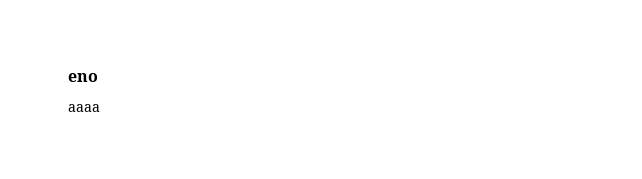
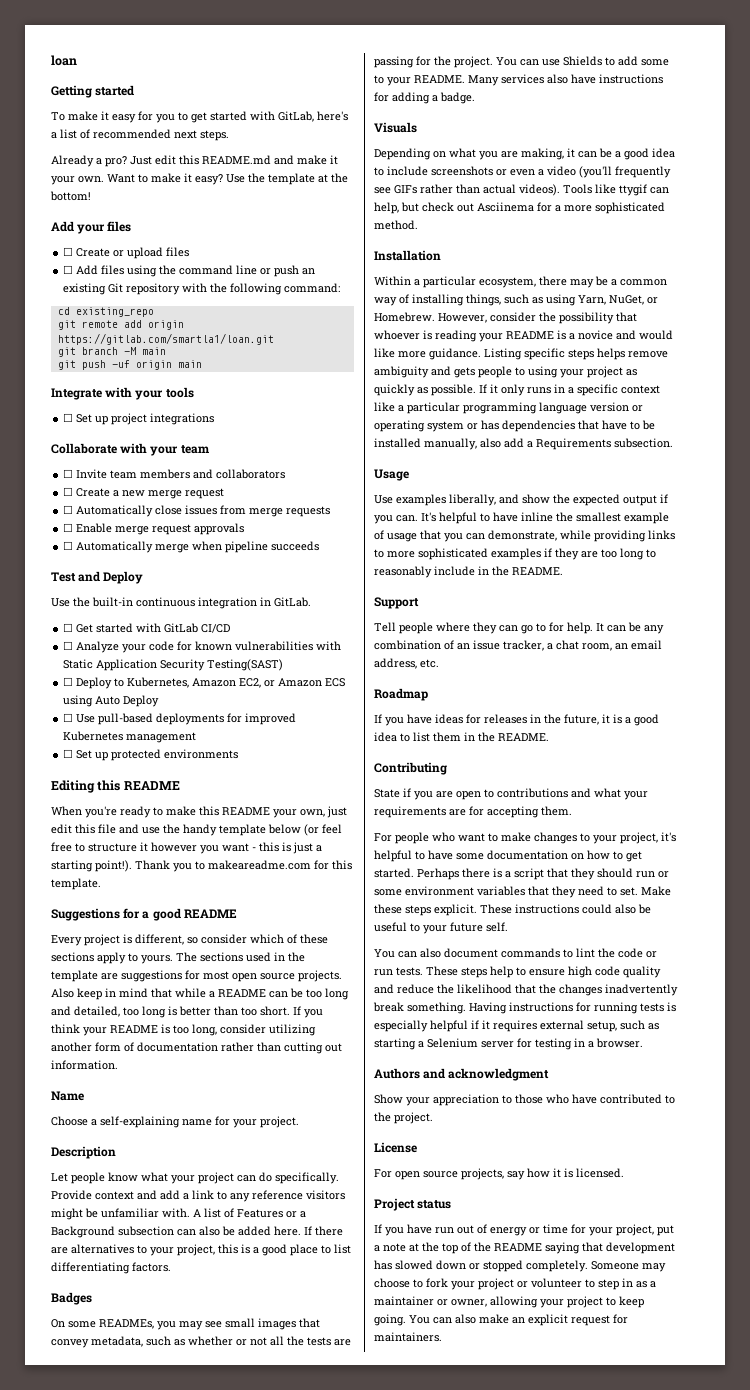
[68,73,98,82] [68,104,100,112] eno // aaaa -> [51,55,77,66] [51,85,135,98] [51,111,348,123] [51,129,229,141] [51,155,338,167] [51,173,348,185] [50,191,91,201] [51,221,132,234] [63,247,190,259] [63,265,316,277] [63,283,341,295] [57,307,154,317] [57,320,184,330] [57,333,274,345] [57,347,166,357] [57,360,202,370] [51,387,194,400] [63,413,215,425] [51,443,209,456] [63,469,286,479] [63,487,225,499] [63,505,331,517] [63,523,245,535] [63,541,320,553] [51,571,144,584] [51,597,311,609] [63,623,231,633] [63,641,342,653] [63,659,284,671] [63,677,346,689] [63,695,160,707] [63,713,297,725] [63,731,197,743] [63,749,239,761] [51,780,180,793] [51,806,347,818] [51,824,342,836] [51,842,322,854] [51,860,352,872] [51,878,101,890] [51,908,237,921] [51,934,328,946] [51,952,305,964] [51,970,342,982] [51,988,349,1000] [51,1006,323,1018] [51,1024,316,1036] [51,1042,342,1054] [51,1060,118,1070] [51,1091,84,1101] [51,1116,299,1128] [51,1146,116,1159] [51,1172,339,1184] [51,1190,345,1202] [51,1208,306,1220] [51,1226,343,1238] [51,1244,351,1256] [51,1262,171,1274] [51,1292,92,1305] [51,1318,320,1330] [51,1336,351,1348] [374,56,669,68] [374,74,663,86] [374,92,475,104] [374,122,417,133] [374,148,675,160] [374,166,671,178] [374,184,669,196] [374,202,665,214] [374,220,418,230] [374,250,441,261] [374,276,667,288] [374,294,658,306] [374,312,637,324] [374,330,673,342] [374,348,668,360] [374,366,637,378] [374,384,660,396] [374,402,643,414] [374,420,655,432] [374,438,673,450] [374,469,409,481] [374,494,668,506] [374,512,669,524] [374,530,675,542] [374,548,656,560] [374,566,563,578] [374,597,419,609] [374,622,664,634] [374,640,662,651] [374,658,439,669] [374,688,428,701] [374,714,659,726] [374,732,549,742] [374,762,447,775] [374,788,648,800] [374,806,572,818] [374,832,676,844] [374,850,642,862] [374,868,669,880] [374,886,671,898] [374,904,651,916] [374,922,508,934] [374,948,657,958] [374,966,661,978] [374,984,678,996] [373,1002,676,1014] [374,1020,659,1032] [374,1038,643,1050] [374,1068,550,1081] [374,1094,675,1106] [374,1112,433,1124] [374,1142,417,1153] [374,1168,624,1180] [374,1198,452,1211] [374,1224,674,1236] [374,1242,675,1254] [374,1260,666,1272] [374,1278,656,1290] [374,1296,644,1308] [374,1314,628,1326] [374,1332,442,1342] loan // Getting started // To make it easy for you to get started with GitLab, here's a list of recommended next steps. // Already a pro? Just edit this README.md and make it your own. Want to make it easy? Use the template at the bottom! // Add your files // ☐ Create or upload files // ☐ Add files using the command line or push an existing Git repository with the following command: // cd existing_repo // git remote add origin https://gitlab.com/smartla1/loan.git // git branch -M main // git push -uf origin main // Integrate with your tools // ☐ Set up project integrations // Collaborate with your team // ☐ Invite team members and collaborators // ☐ Create a new merge request // ☐ Automatically close issues from merge requests // ☐ Enable merge request approvals // ☐ Automatically merge when pipeline succeeds // Test and Deploy // Use the built-in continuous integration in GitLab. // ☐ Get started with GitLab CI/CD // ☐ Analyze your code for known vulnerabilities with Static Application Security Testing(SAST) // ☐ Deploy to Kubernetes, Amazon EC2, or Amazon ECS using Auto Deploy // ☐ Use pull-based deployments for improved Kubernetes management // ☐ Set up protected environments // Editing this README // When you're ready to make this README your own, just edit this file and use the handy template below (or feel free to structure it however you want - this is just a starting point!). Thank you to makeareadme.com for this template. // Suggestions for a good README // Every project is different, so consider which of these sections apply to yours. The sections used in the template are suggestions for most open source projects. Also keep in mind that while a README can be too long and detailed, too long is better than too short. If you think your README is too long, consider utilizing another form of documentation rather than cutting out information. // Name // Choose a self-explaining name for your project. // Description // Let people know what your project can do specifically. Provide context and add a link to any reference visitors might be unfamiliar with. A list of Features or a Background subsection can also be added here. If there are alternatives to your project, this is a good place to list differentiating factors. // Badges // On some READMEs, you may see small images that convey metadata, such as whether or not all the tests are passing for the project. You can use Shields to add some to your README. Many services also have instructions for adding a badge. // Visuals // Depending on what you are making, it can be a good idea to include screenshots or even a video (you'll frequently see GIFs rather than actual videos). Tools like ttygif can help, but check out Asciinema for a more sophisticated method. // Installation // Within a particular ecosystem, there may be a common way of installing things, such as using Yarn, NuGet, or Homebrew. However, consider the possibility that whoever is reading your README is a novice and would like more guidance. Listing specific steps helps remove ambiguity and gets people to using your project as quickly as possible. If it only runs in a specific context like a particular programming language version or operating system or has dependencies that have to be installed manually, also add a Requirements subsection. // Usage // Use examples liberally, and show the expected output if you can. It's helpful to have inline the smallest example of usage that you can demonstrate, while providing links to more sophisticated examples if they are too long to reasonably include in the README. // Support // Tell people where they can go to for help. It can be any combination of an issue tracker, a chat room, an email address, etc. // Roadmap // If you have ideas for releases in the future, it is a good idea to list them in the README. // Contributing // State if you are open to contributions and what your requirements are for accepting them. // For people who want to make changes to your project, it's helpful to have some documentation on how to get started. Perhaps there is a script that they should run or some environment variables that they need to set. Make these steps explicit. These instructions could also be useful to your future self. // You can also document commands to lint the code or run tests. These steps help to ensure high code quality and reduce the likelihood that the changes inadvertently break something. Having instructions for running tests is especially helpful if it requires external setup, such as starting a Selenium server for testing in a browser. // Authors and acknowledgment // Show your appreciation to those who have contributed to the project. // License // For open source projects, say how it is licensed. // Project status // If you have run out of energy or time for your project, put a note at the top of the README saying that development has slowed down or stopped completely. Someone may choose to fork your project or volunteer to step in as a maintainer or owner, allowing your project to keep going. You can also make an explicit request for maintainers.

